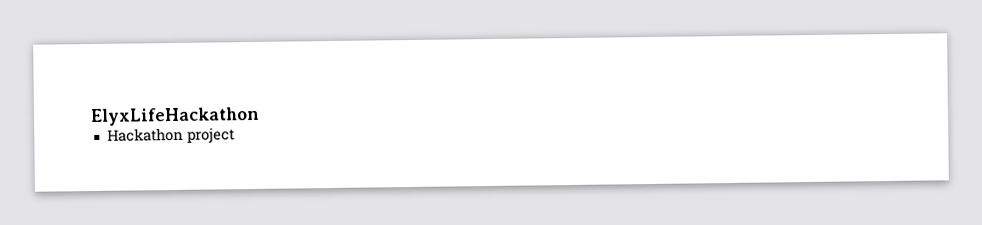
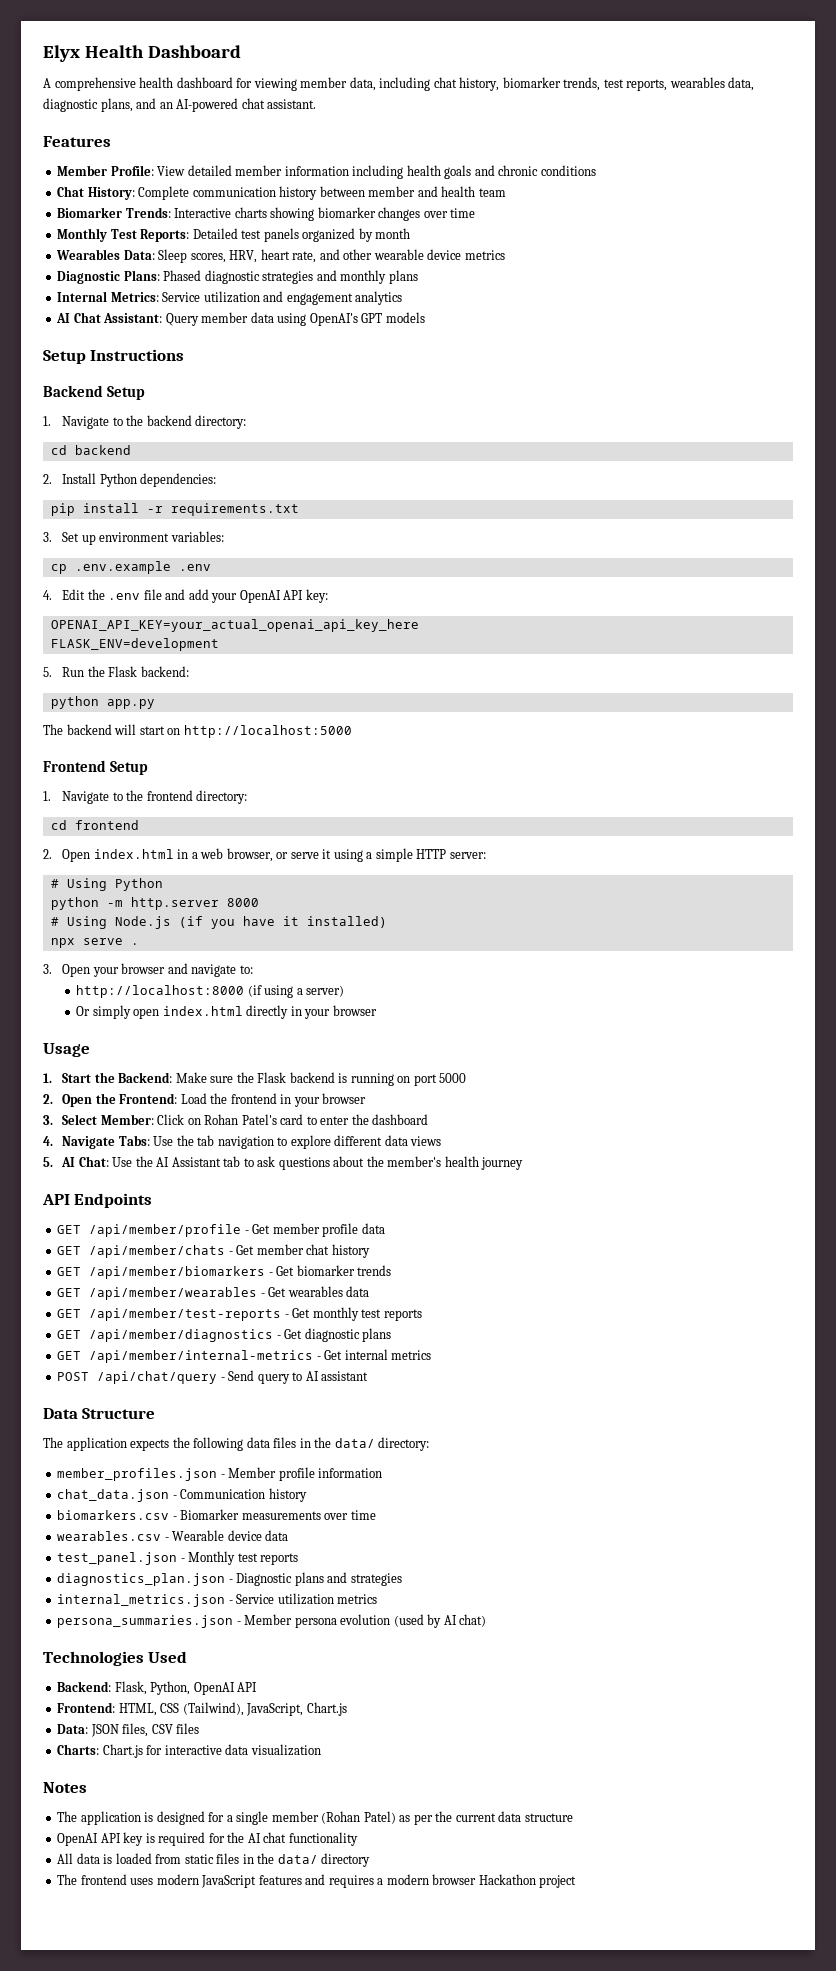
[90,106,260,127] ElyxLifeHackathon // -> [43,45,241,62] [43,77,755,91] [43,98,317,112] [43,136,111,147] [57,165,596,179] [57,186,506,200] [57,207,476,221] [57,228,411,242] [56,249,505,263] [57,270,418,284] [57,291,403,305] [56,312,425,326] [43,349,185,364] [43,385,145,400] [43,415,247,429] [50,445,131,455] [43,473,217,487] [50,503,299,516] [43,531,224,545] [50,561,211,574] [43,589,328,603] [50,619,419,632] [50,638,219,651] [43,666,189,677] [50,696,155,709] [43,724,352,738] [43,760,148,775] [43,790,248,804] [50,820,139,830] [43,848,486,862] [50,878,163,891] [50,897,259,910] [50,916,387,929] [50,938,139,948] [43,963,253,977] [76,985,345,998] [76,1005,377,1019] [43,1043,90,1057] [43,1072,467,1086] [43,1093,367,1107] [43,1114,429,1125] [43,1135,442,1149] [43,1156,524,1170] [42,1193,153,1208] [57,1223,385,1237] [57,1244,370,1258] [57,1265,392,1279] [57,1286,370,1300] [57,1307,422,1321] [57,1328,392,1342] [57,1349,432,1363] [57,1370,369,1384] [43,1408,156,1419] [43,1437,430,1451] [57,1467,383,1481] [57,1488,307,1502] [57,1509,376,1520] [57,1530,289,1541] [57,1551,299,1565] [57,1572,402,1586] [57,1593,378,1607] [57,1614,487,1628] [43,1651,188,1666] [57,1681,258,1695] [57,1702,347,1716] [57,1723,200,1737] [57,1744,321,1758] [43,1782,87,1793] [57,1811,573,1825] [57,1832,358,1846] [57,1853,371,1867] [57,1874,477,1888] Elyx Health Dashboard // A comprehensive health dashboard for viewing member data, including chat history, biomarker trends, test reports, wearables data, diagnostic plans, and an AI-powered chat assistant. // Features // Member Profile: View detailed member information including health goals and chronic conditions // Chat History: Complete communication history between member and health team // Biomarker Trends: Interactive charts showing biomarker changes over time // Monthly Test Reports: Detailed test panels organized by month // Wearables Data: Sleep scores, HRV, heart rate, and other wearable device metrics // Diagnostic Plans: Phased diagnostic strategies and monthly plans // Internal Metrics: Service utilization and engagement analytics // AI Chat Assistant: Query member data using OpenAI's GPT models // Setup Instructions // Backend Setup // 1. Navigate to the backend directory: // cd backend // 2. Install Python dependencies: // pip install -r requirements.txt // 3. Set up environment variables: // cp .env.example .env // 4. Edit the .env file and add your OpenAI API key: // OPENAI_API_KEY=your_actual_openai_api_key_here // FLASK_ENV=development // 5. Run the Flask backend: // python app.py // The backend will start on http://localhost:5000 // Frontend Setup // 1. Navigate to the frontend directory: // cd frontend // 2. Open index.html in a web browser, or serve it using a simple HTTP server: // # Using Python // python -m http.server 8000 // # Using Node.js (if you have it installed) // npx serve . // 3. Open your browser and navigate to: // http://localhost:8000 (if using a server) // Or simply open index.html directly in your browser // Usage // 1. Start the Backend: Make sure the Flask backend is running on port 5000 // 2. Open the Frontend: Load the frontend in your browser // 3. Select Member: Click on Rohan Patel's card to enter the dashboard // 4. Navigate Tabs: Use the tab navigation to explore different data views // 5. AI Chat: Use the AI Assistant tab to ask questions about the member's health journey // API Endpoints // GET /api/member/profile - Get member profile data // GET /api/member/chats - Get member chat history // GET /api/member/biomarkers - Get biomarker trends // GET /api/member/wearables - Get wearables data // GET /api/member/test-reports - Get monthly test reports // GET /api/member/diagnostics - Get diagnostic plans // GET /api/member/internal-metrics - Get internal metrics // POST /api/chat/query - Send query to AI assistant // Data Structure // The application expects the following data files in the data/ directory: // member_profiles.json - Member profile information // chat_data.json - Communication history // biomarkers.csv - Biomarker measurements over time // wearables.csv - Wearable device data // test_panel.json - Monthly test reports // diagnostics_plan.json - Diagnostic plans and strategies // internal_metrics.json - Service utilization metrics // persona_summaries.json - Member persona evolution (used by AI chat) // Technologies Used // Backend: Flask, Python, OpenAI API // Frontend: HTML, CSS (Tailwind), JavaScript, Chart.js // Data: JSON files, CSV files // Charts: Chart.js for interactive data visualization // Notes // The application is designed for a single member (Rohan Patel) as per the current data structure // OpenAI API key is required for the AI chat functionality // All data is loaded from static files in the data/ directory // The frontend uses modern JavaScript features and requires a modern browser

